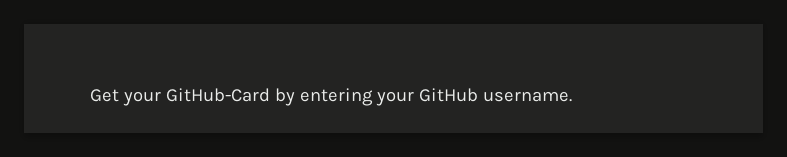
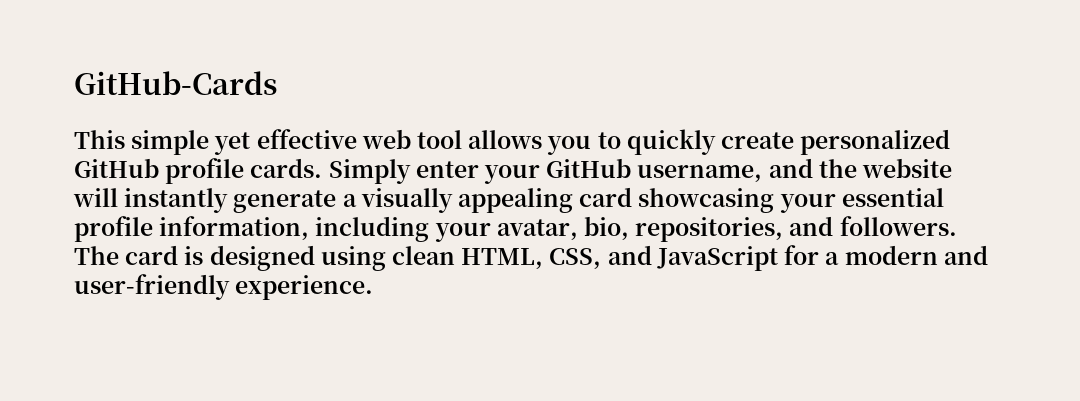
[90,88,572,106] Get your GitHub-Card by entering your GitHub username. -> [74,71,277,95] [74,129,951,155] [74,158,953,184] [73,187,944,213] [74,216,957,242] [74,245,988,271] [74,274,374,300] GitHub-Cards // This simple yet effective web tool allows you to quickly create personalized GitHub profile cards. Simply enter your GitHub username, and the website will instantly generate a visually appealing card showcasing your essential profile information, including your avatar, bio, repositories, and followers. The card is designed using clean HTML, CSS, and JavaScript for a modern and user-friendly experience.

